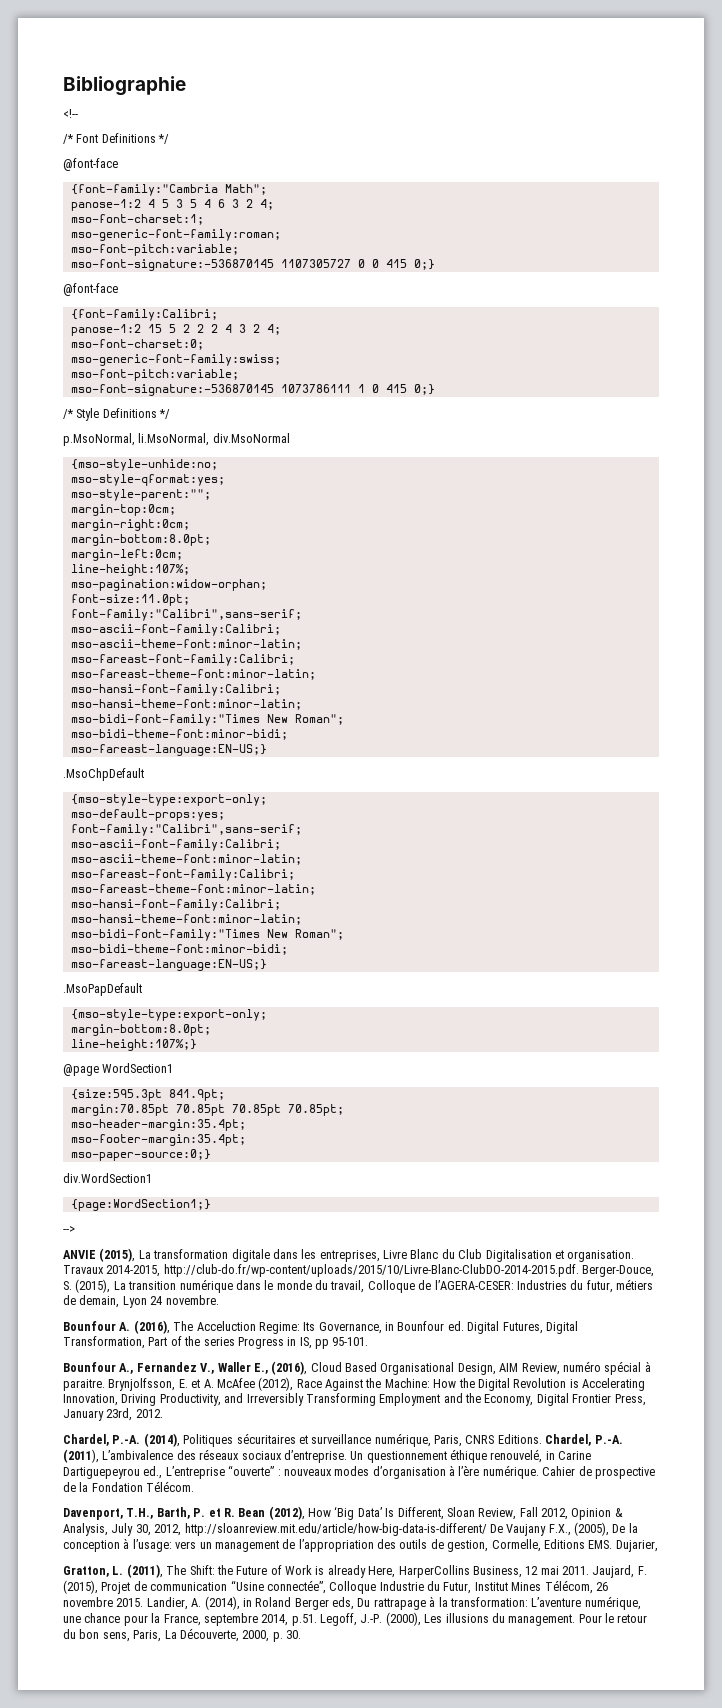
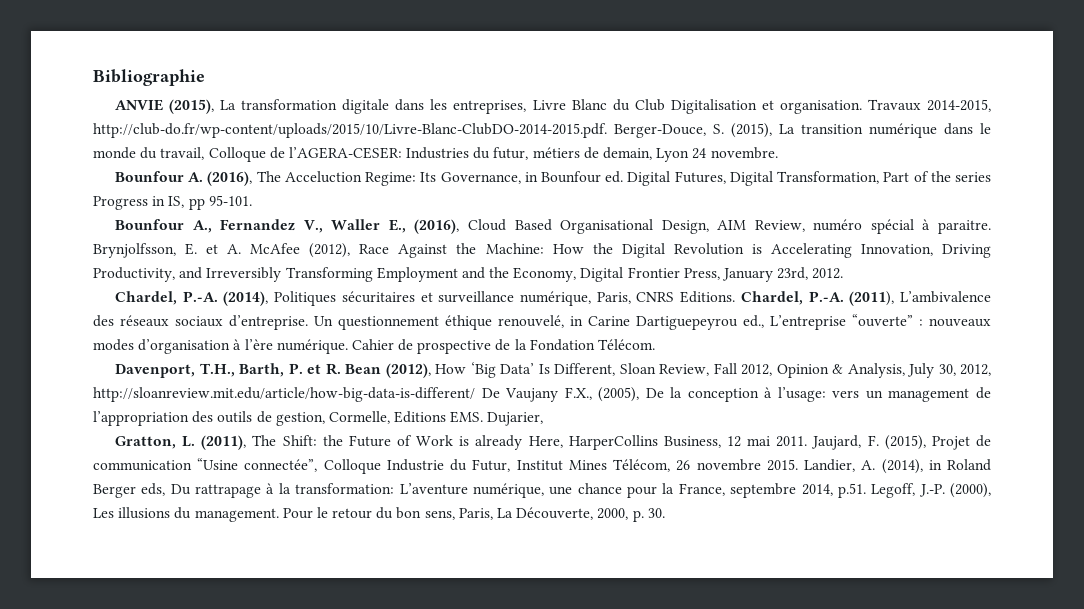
[63,109,78,118] [63,133,170,144] [63,158,118,171] [70,184,267,196] [70,199,274,211] [70,214,204,225] [70,229,281,241] [70,244,239,256] [70,259,435,271] [63,283,118,296] [70,309,218,321] [70,324,281,336] [70,339,204,350] [70,354,281,366] [70,369,239,381] [70,384,435,396] [63,408,171,421] [63,433,290,446] [70,459,218,471] [70,474,225,486] [70,489,211,501] [70,504,176,516] [70,519,190,531] [70,534,211,546] [70,549,183,561] [70,564,190,576] [70,579,267,591] [70,594,190,606] [70,609,302,621] [70,624,281,636] [70,639,302,650] [70,654,295,666] [70,669,316,680] [70,684,281,696] [70,699,302,710] [70,714,344,726] [70,729,288,740] [70,744,267,756] [63,768,144,781] [70,794,267,806] [70,809,225,821] [70,824,302,836] [70,839,281,851] [70,854,302,865] [70,869,295,881] [70,884,316,895] [70,899,281,911] [70,914,302,925] [70,929,344,941] [70,944,288,955] [70,959,267,971] [63,983,142,996] [70,1009,267,1021] [70,1024,211,1036] [70,1039,197,1051] [63,1063,174,1076] [70,1089,225,1101] [70,1104,344,1116] [70,1119,246,1131] [70,1134,246,1146] [70,1149,211,1161] [63,1173,152,1183] [70,1199,211,1211] [63,1226,75,1233] // <!-- // /* Font Definitions */ // @font-face // {font-family:"Cambria Math"; // panose-1:2 4 5 3 5 4 6 3 2 4; // mso-font-charset:1; // mso-generic-font-family:roman; // mso-font-pitch:variable; // mso-font-signature:-536870145 1107305727 0 0 415 0;} // @font-face // {font-family:Calibri; // panose-1:2 15 5 2 2 2 4 3 2 4; // mso-font-charset:0; // mso-generic-font-family:swiss; // mso-font-pitch:variable; // mso-font-signature:-536870145 1073786111 1 0 415 0;} // /* Style Definitions */ // p.MsoNormal, li.MsoNormal, div.MsoNormal // {mso-style-unhide:no; // mso-style-qformat:yes; // mso-style-parent:""; // margin-top:0cm; // margin-right:0cm; // margin-bottom:8.0pt; // margin-left:0cm; // line-height:107%; // mso-pagination:widow-orphan; // font-size:11.0pt; // font-family:"Calibri",sans-serif; // mso-ascii-font-family:Calibri; // mso-ascii-theme-font:minor-latin; // mso-fareast-font-family:Calibri; // mso-fareast-theme-font:minor-latin; // mso-hansi-font-family:Calibri; // mso-hansi-theme-font:minor-latin; // mso-bidi-font-family:"Times New Roman"; // mso-bidi-theme-font:minor-bidi; // mso-fareast-language:EN-US;} // .MsoChpDefault // {mso-style-type:export-only; // mso-default-props:yes; // font-family:"Calibri",sans-serif; // mso-ascii-font-family:Calibri; // mso-ascii-theme-font:minor-latin; // mso-fareast-font-family:Calibri; // mso-fareast-theme-font:minor-latin; // mso-hansi-font-family:Calibri; // mso-hansi-theme-font:minor-latin; // mso-bidi-font-family:"Times New Roman"; // mso-bidi-theme-font:minor-bidi; // mso-fareast-language:EN-US;} // .MsoPapDefault // {mso-style-type:export-only; // margin-bottom:8.0pt; // line-height:107%;} // @page WordSection1 // {size:595.3pt 841.9pt; // margin:70.85pt 70.85pt 70.85pt 70.85pt; // mso-header-margin:35.4pt; // mso-footer-margin:35.4pt; // mso-paper-source:0;} // div.WordSection1 // {page:WordSection1;} // --> -> (205, 77) none

